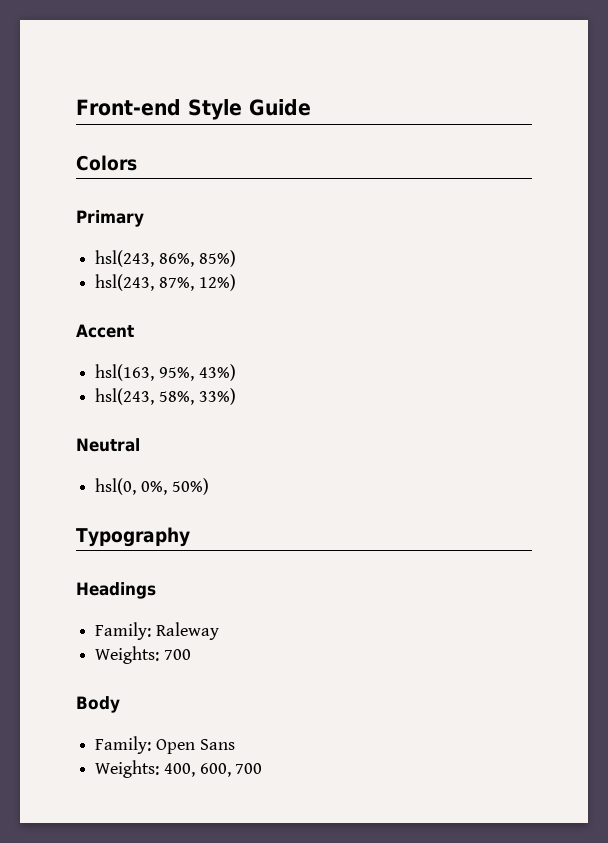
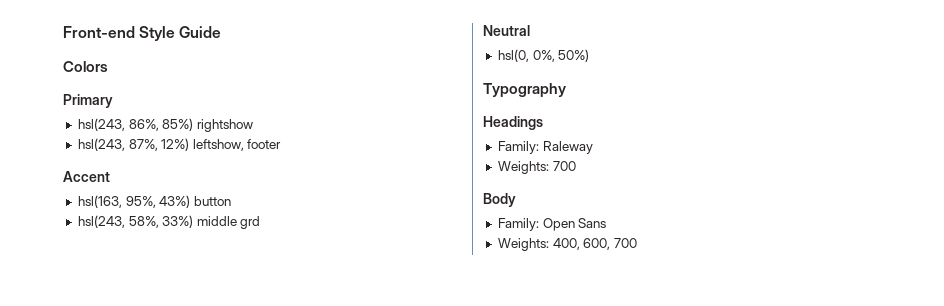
(236, 258) none -> [196,119,253,132] rightshow
(236, 282) none -> [192,139,282,151] leftshow, footer
(236, 372) none -> [193,196,231,206] button
(236, 396) none -> [196,216,261,229] middle grd

